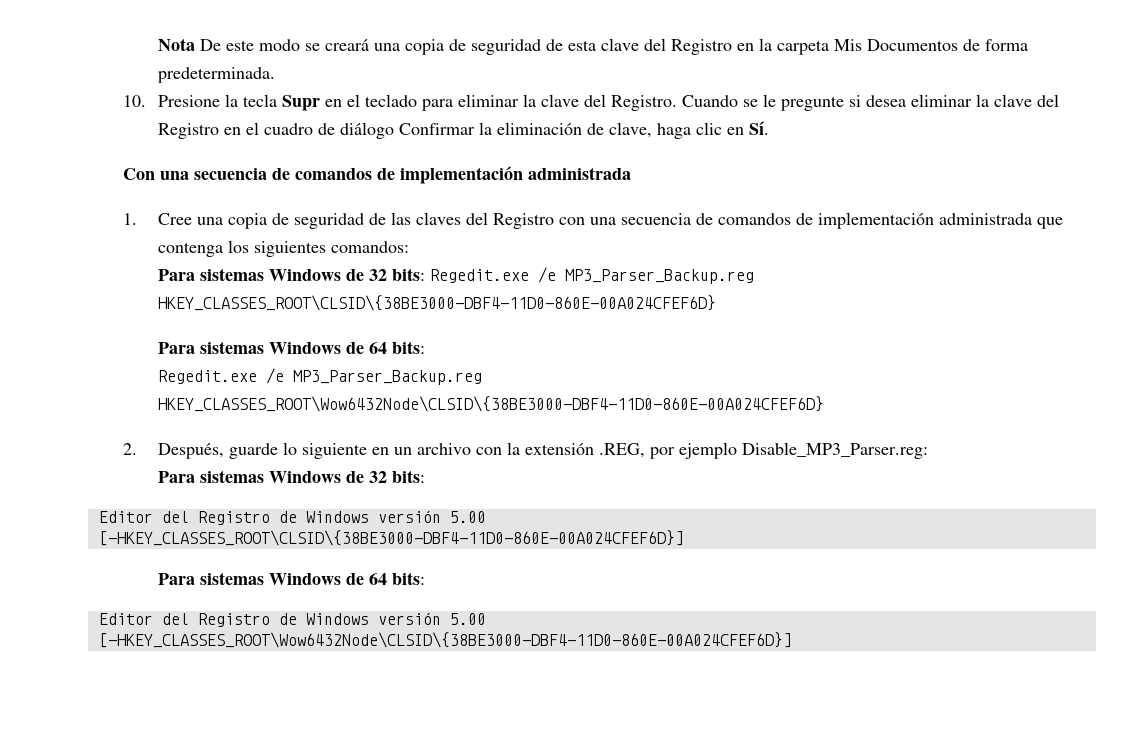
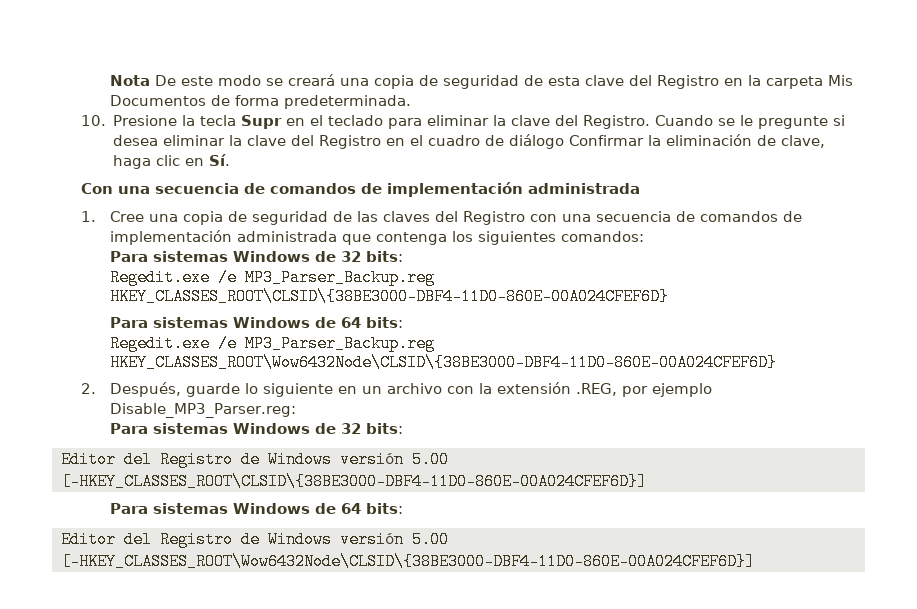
(426, 274) none -> (403, 256) //

